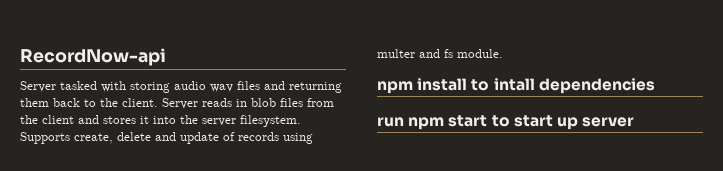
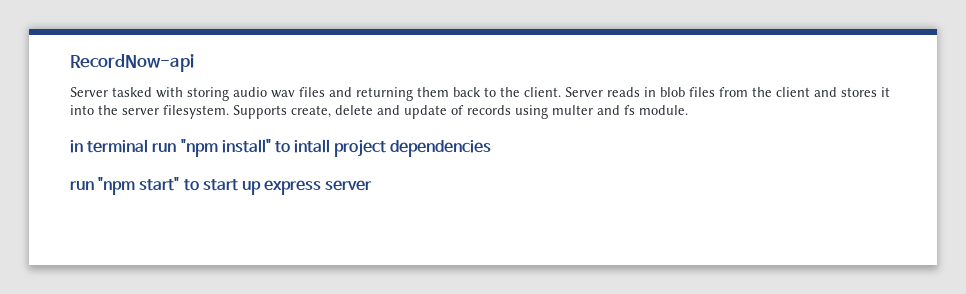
[377,78,468,94] npm install -> [70,139,271,157] in terminal run "npm install"
(535, 84) none -> [334,139,387,157] project
[408,115,488,130] npm start -> [98,177,180,195] "npm start"
(578, 123) none -> [264,180,322,195] express

